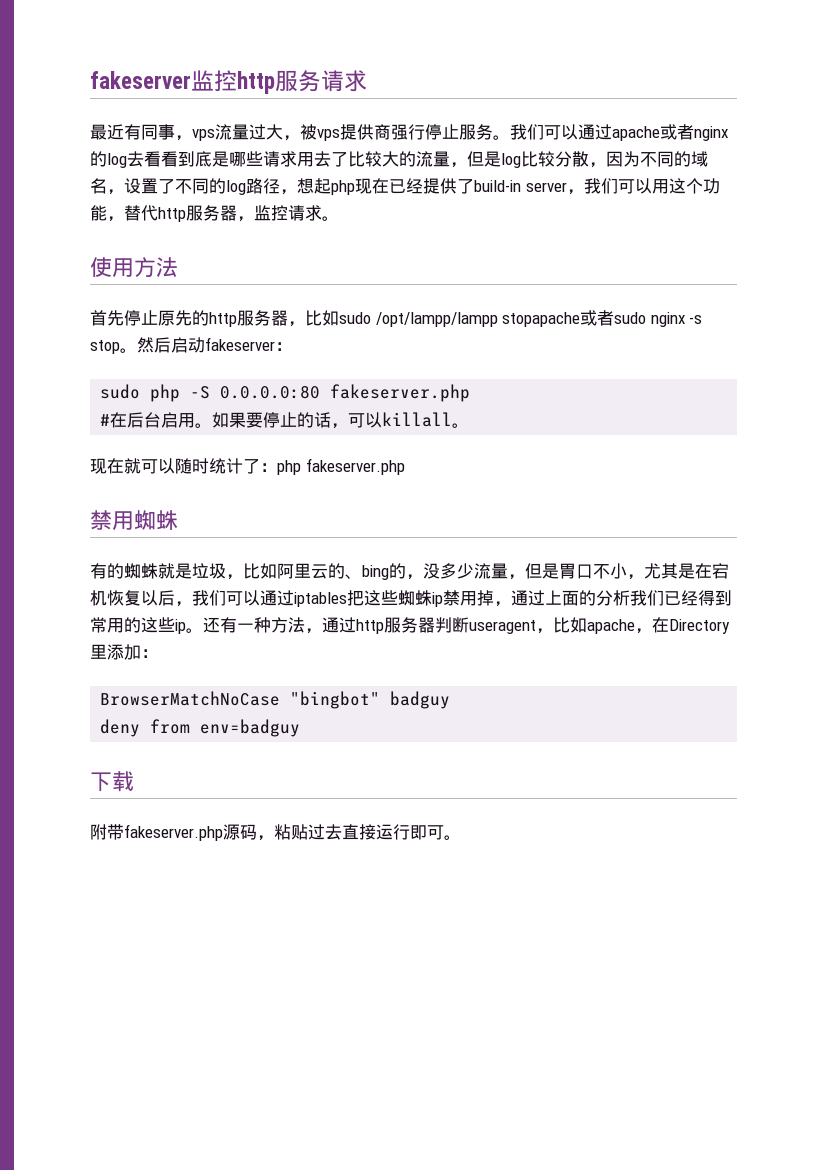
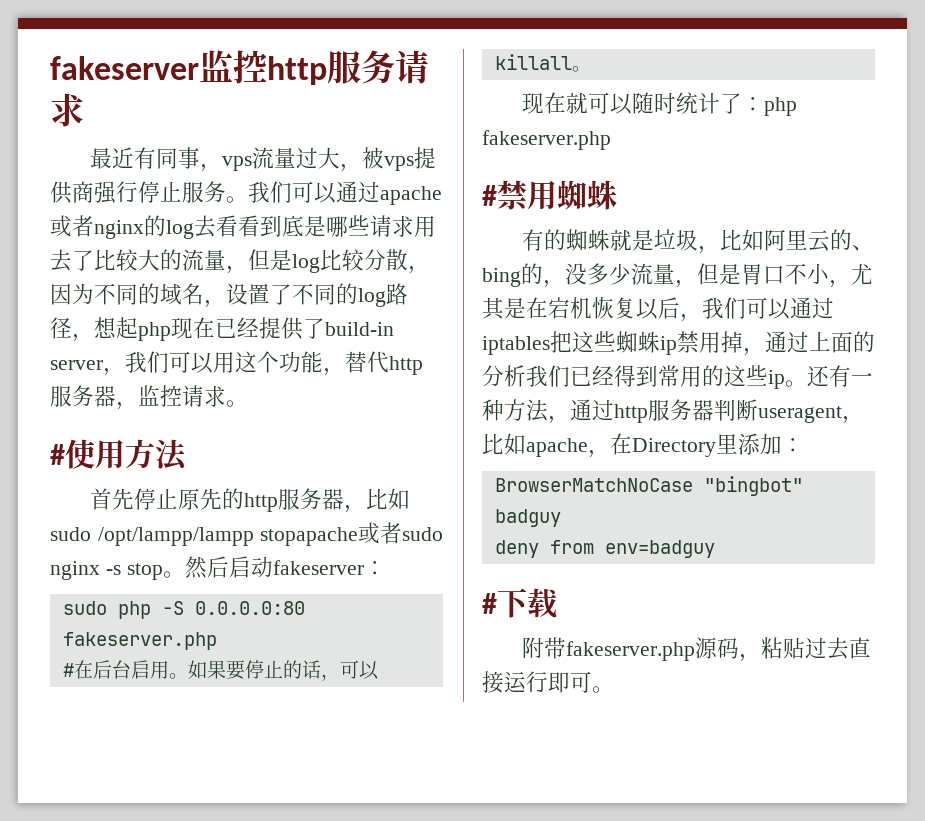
(339, 218) none -> [50,444,65,465] #
(405, 466) none -> [482,185,497,206] #
(301, 728) none -> [482,593,497,614] #

